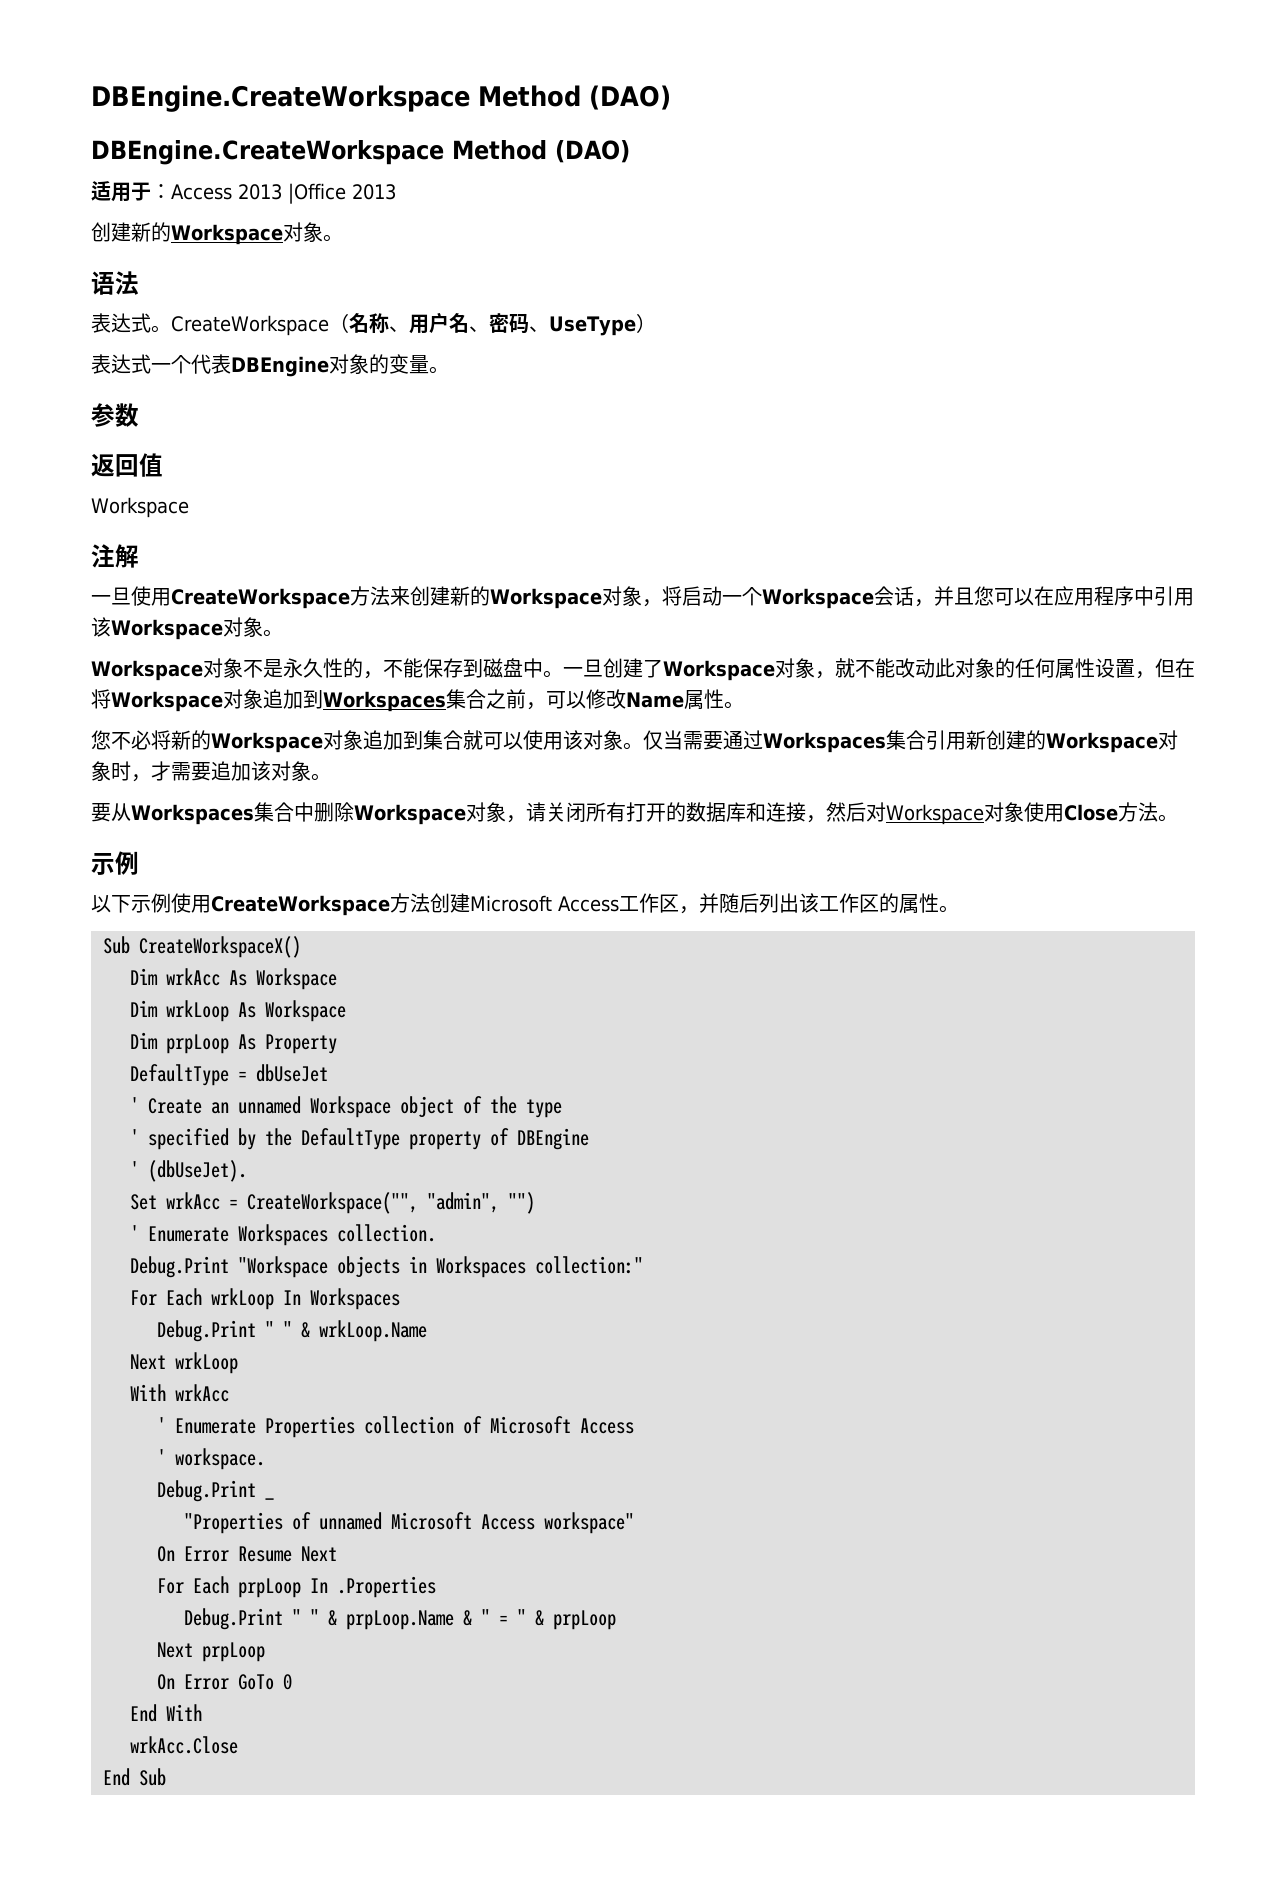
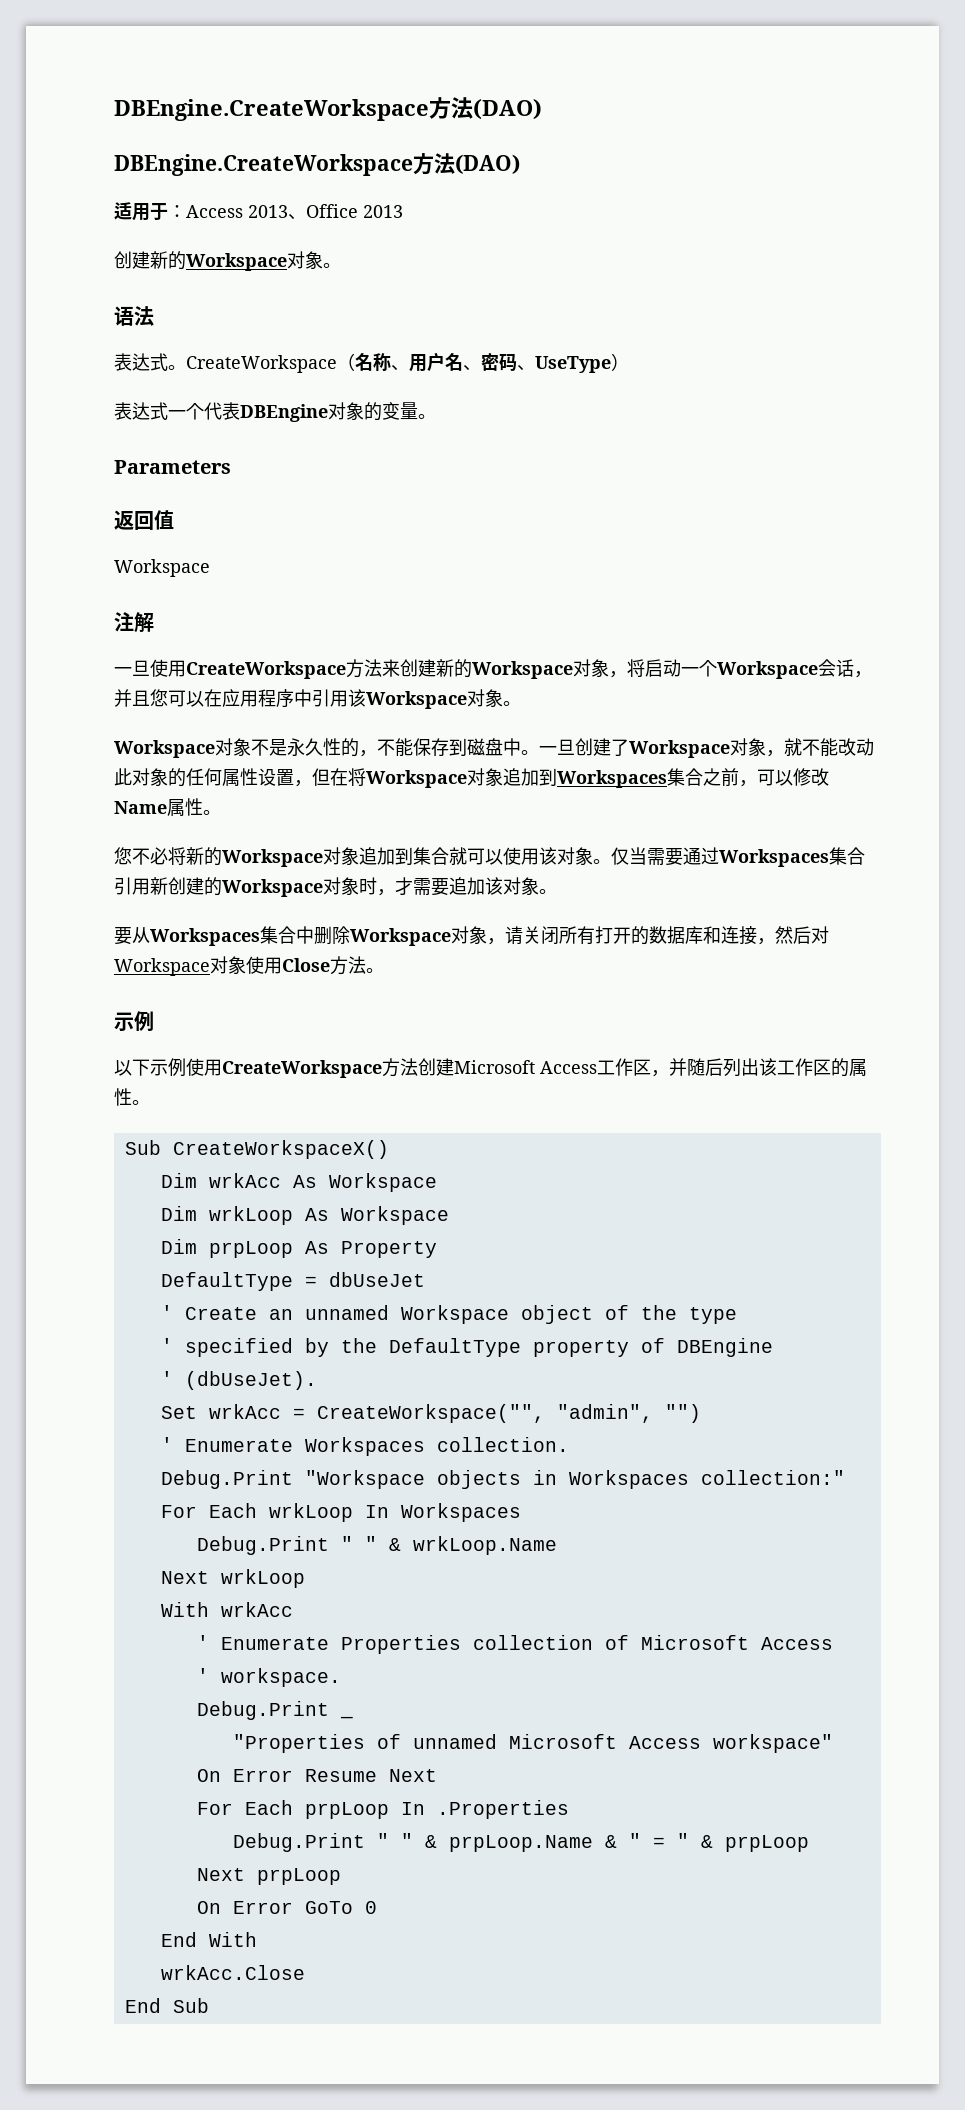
[91,85,581,112] DBEngine.CreateWorkspace Method -> [114,97,473,121] DBEngine.CreateWorkspace方法
[451,140,547,160] Method -> [413,153,455,175] 方法
[288,183,346,204] |Office -> [288,204,358,220] 、Office
[91,403,139,427] 参数 -> [114,460,231,474] Parameters

